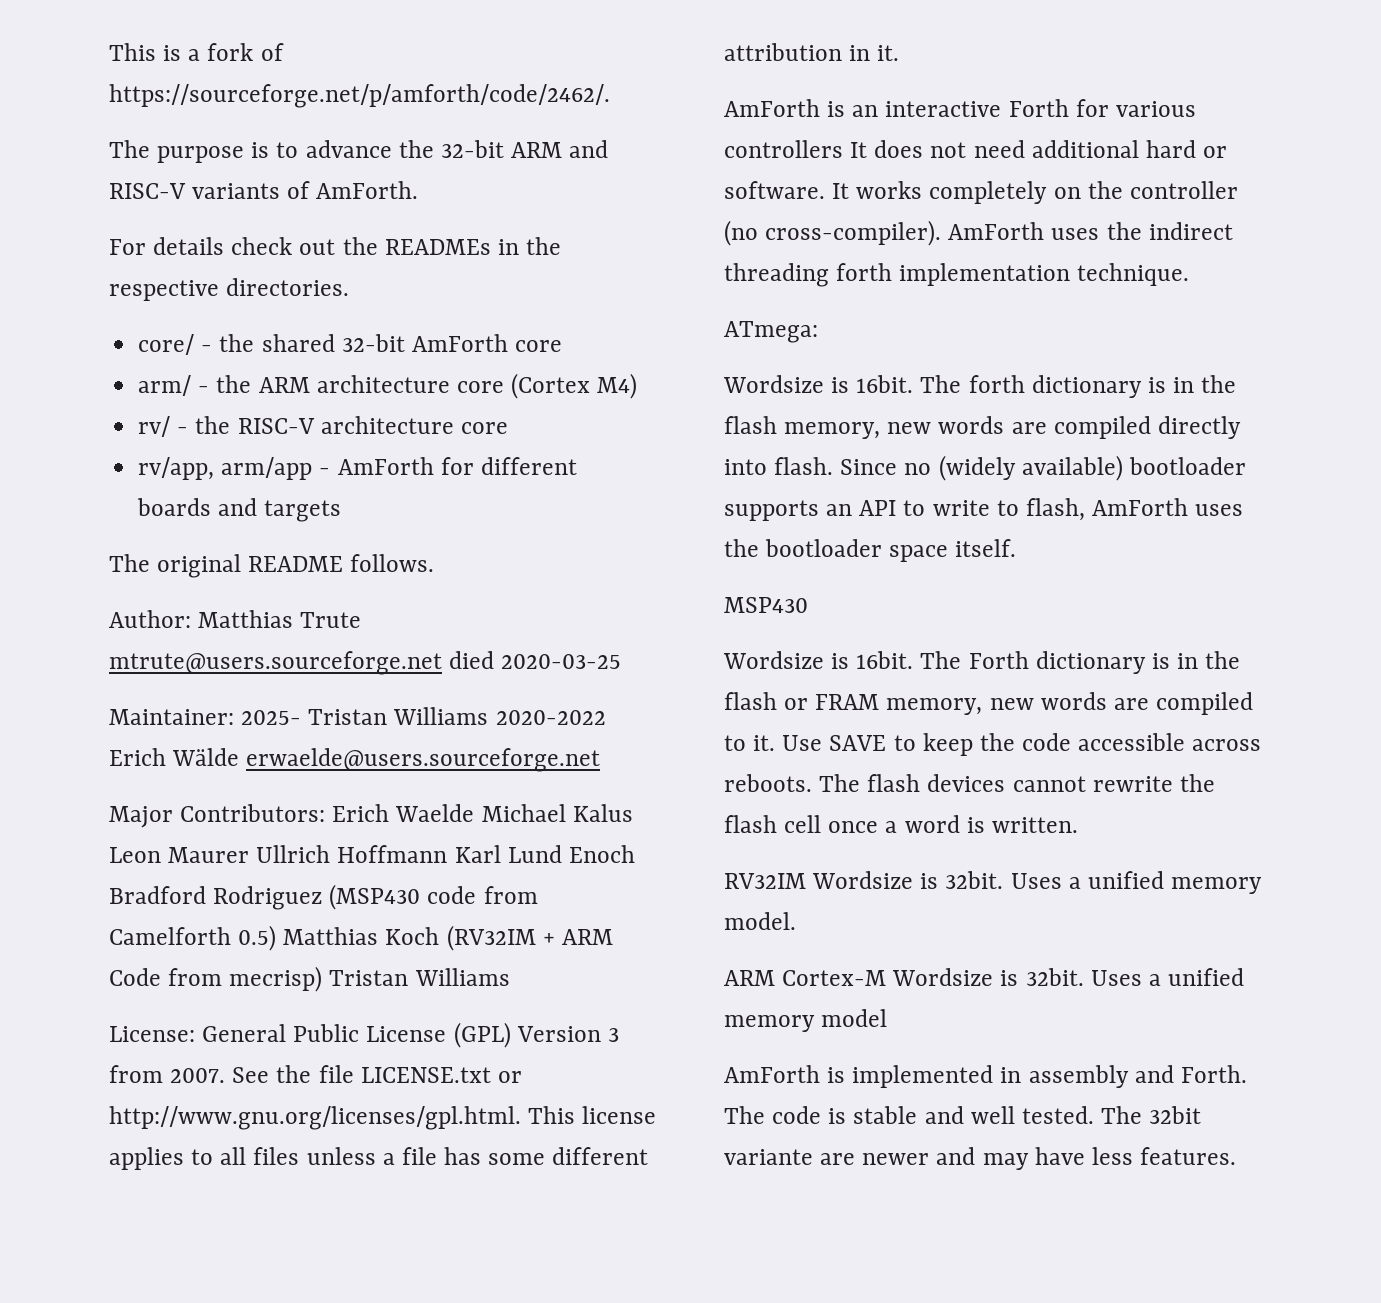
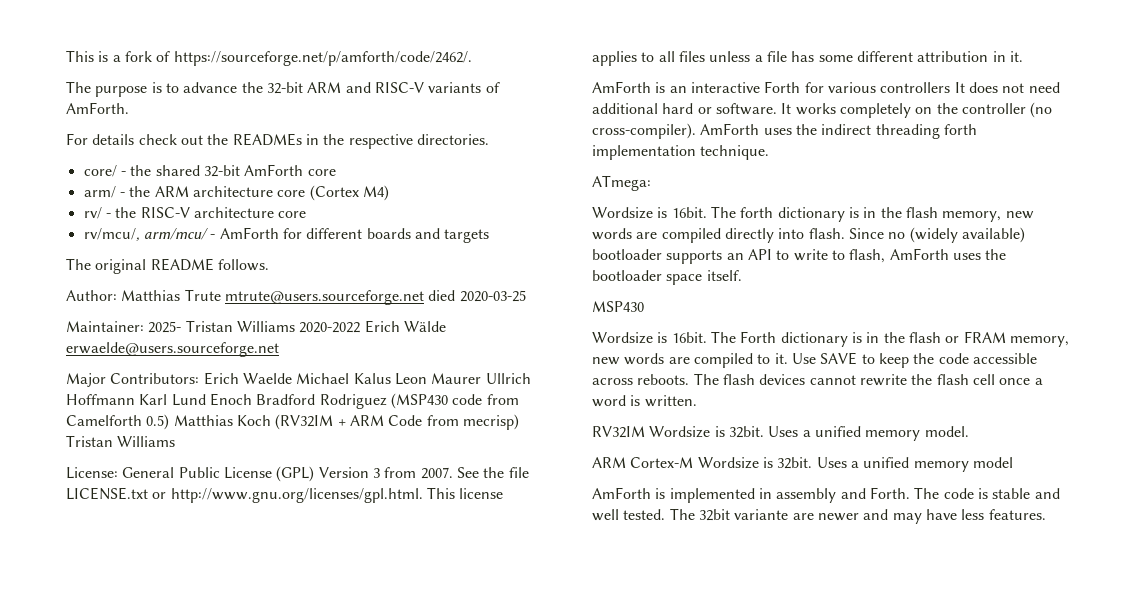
[138,457,313,480] rv/app, arm/app -> [83,228,208,241] rv/mcu/, arm/mcu/

